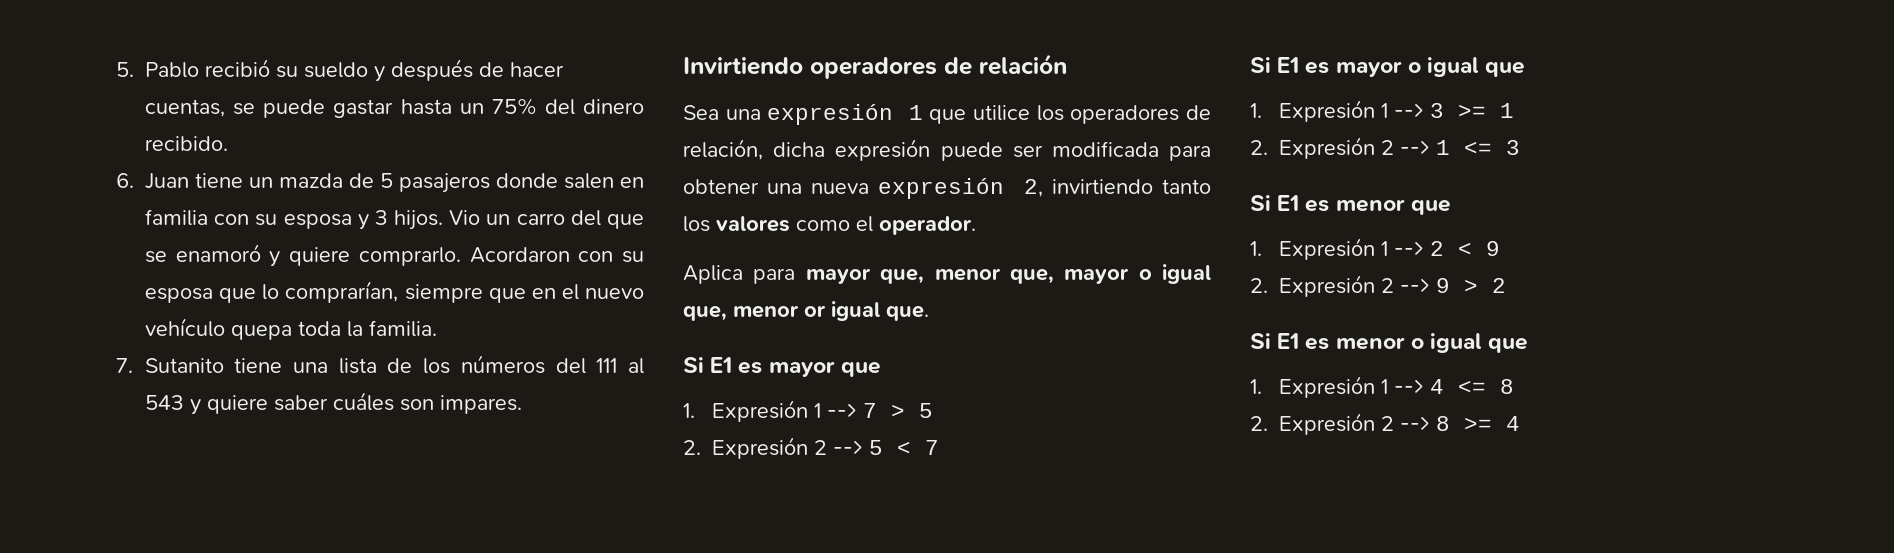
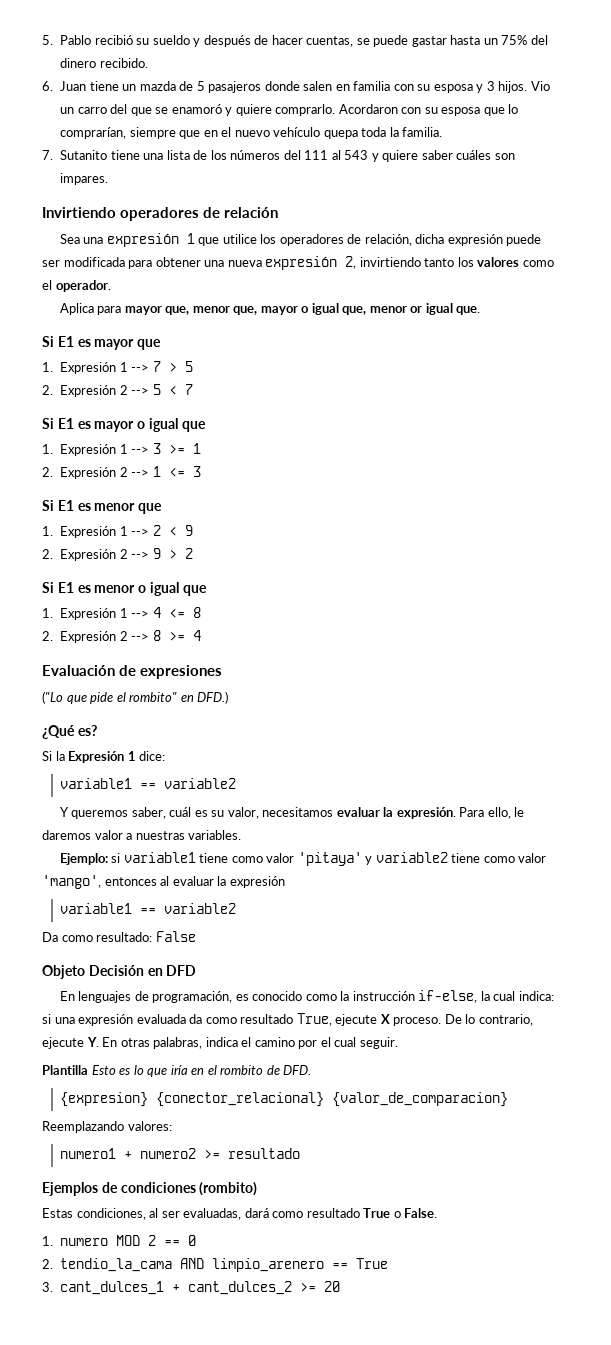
(1520, 423) none -> [42,665,223,679] [42,691,229,704] [42,725,97,739] [42,751,166,763] [60,778,237,789] [59,807,525,819] [42,830,242,840] [59,852,547,866] [42,875,285,889] [60,903,237,914] [42,931,196,942] [42,965,197,979] [59,990,554,1003] [42,1013,533,1026] [42,1037,398,1049] [42,1065,312,1077] [60,1092,509,1107] [42,1121,172,1133] [60,1148,301,1159] [42,1182,258,1196] [42,1208,438,1220] [42,1235,197,1246] [42,1258,389,1272] [42,1281,341,1295] // Evaluación de expresiones // ("Lo que pide el rombito" en DFD.) // ¿Qué es? // Si la Expresión 1 dice: // variable1 == variable2 // Y queremos saber, cuál es su valor, necesitamos evaluar la expresión. Para ello, le daremos valor a nuestras variables. // Ejemplo: si variable1 tiene como valor 'pitaya' y variable2 tiene como valor 'mango', entonces al evaluar la expresión // variable1 == variable2 // Da como resultado: False // Objeto Decisión en DFD // En lenguajes de programación, es conocido como la instrucción if-else, la cual indica: si una expresión evaluada da como resultado True, ejecute X proceso. De lo contrario, ejecute Y. En otras palabras, indica el camino por el cual seguir. // Plantilla Esto es lo que iría en el rombito de DFD. // {expresion} {conector_relacional} {valor_de_comparacion} // Reemplazando valores: // numero1 + numero2 >= resultado // Ejemplos de condiciones (rombito) // Estas condiciones, al ser evaluadas, dará como resultado True o False. // 1. numero MOD 2 == 0 // 2. tendio_la_cama AND limpio_arenero == True // 3. cant_dulces_1 + cant_dulces_2 >= 20

